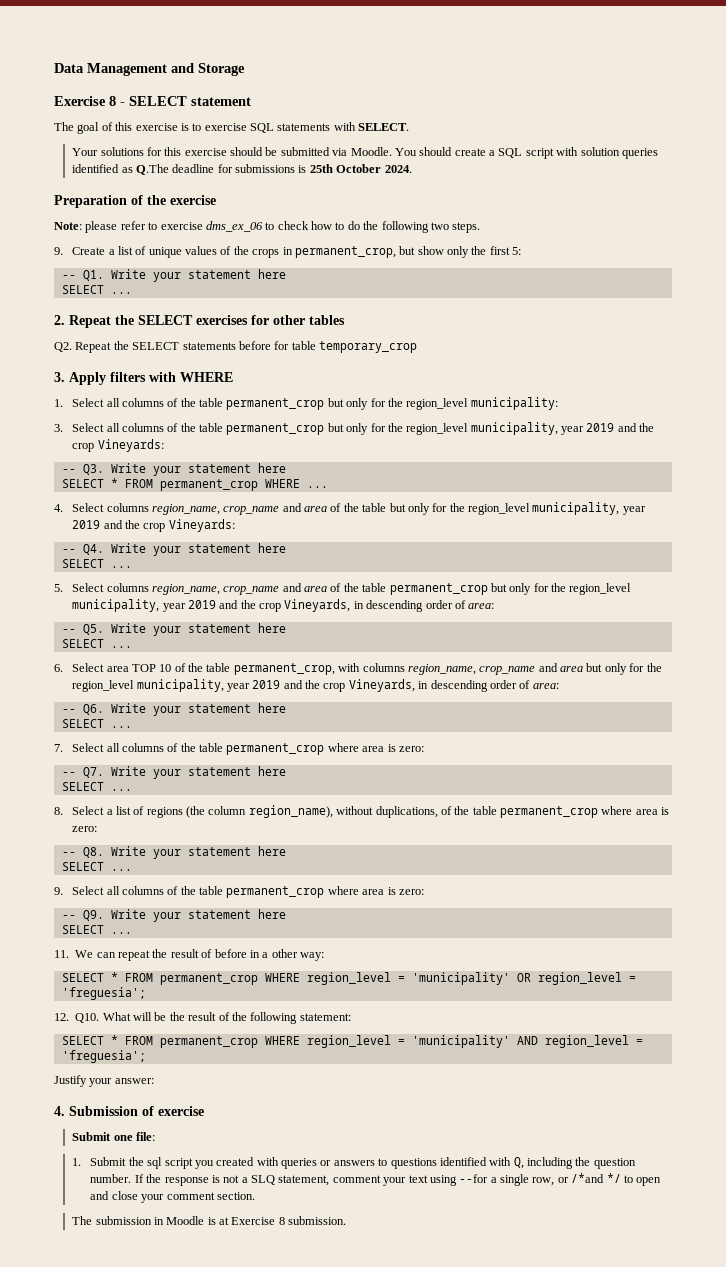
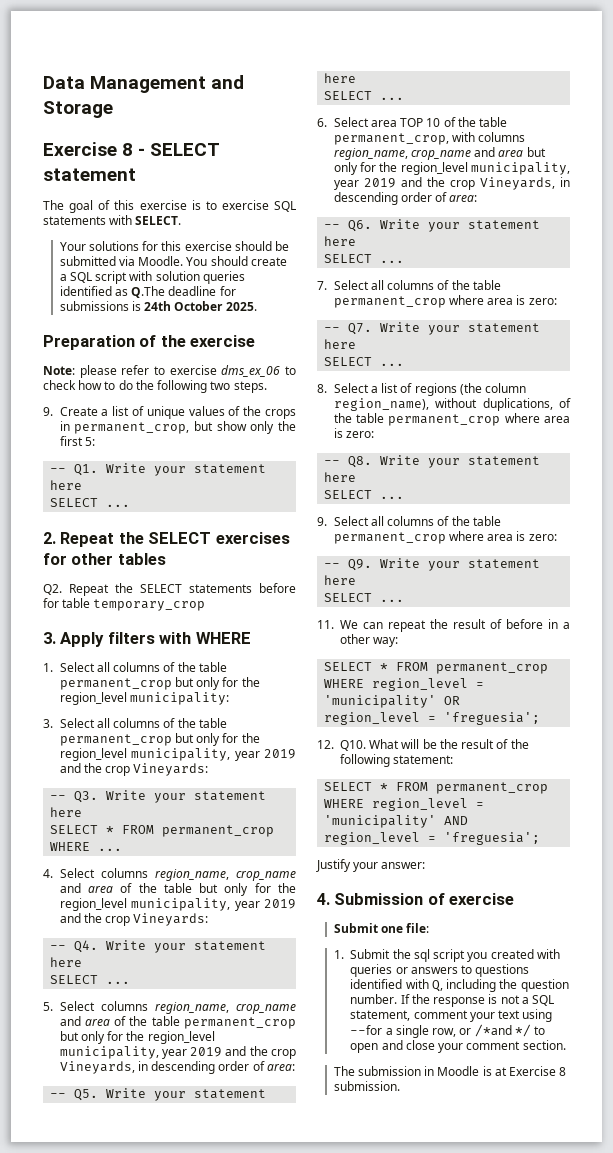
[309,164,412,173] 25th October 2024. -> [144,301,257,311] 24th October 2025.
[251,1175,276,1185] SLQ -> [532,995,555,1006] SQL

